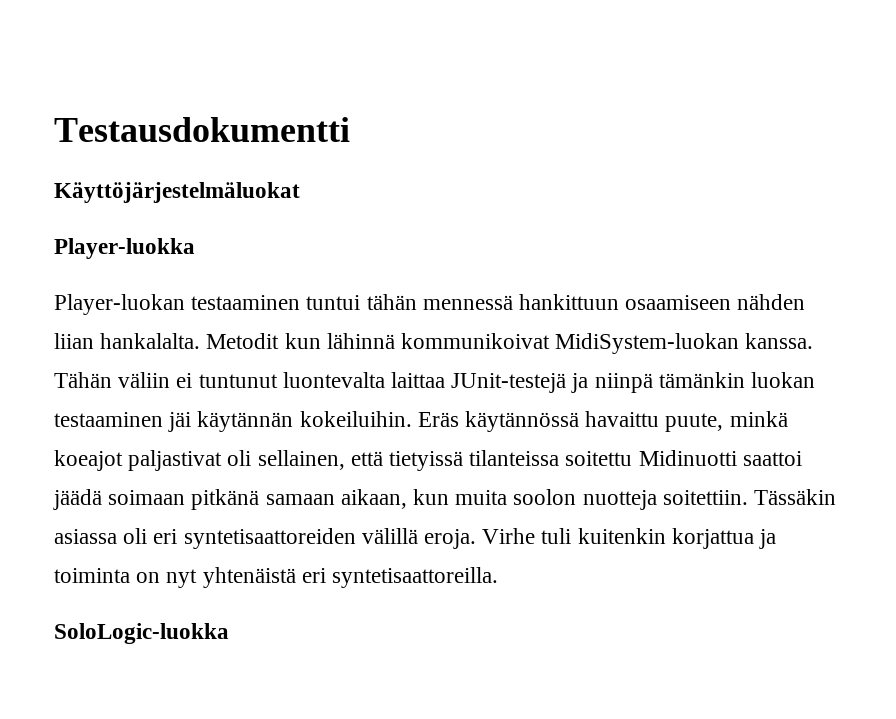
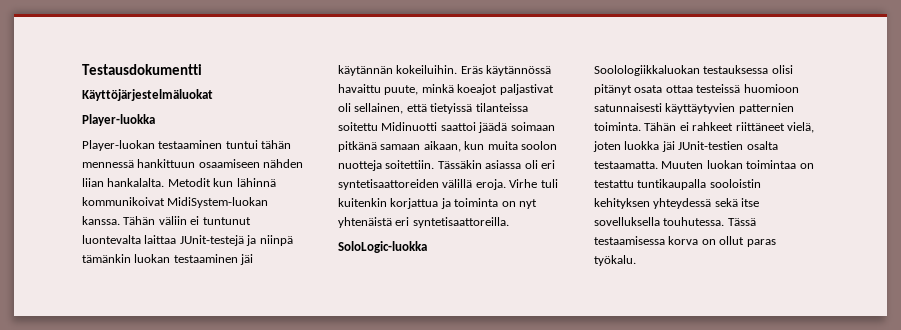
(229, 633) none -> [594,65,793,76] [594,84,799,95] [594,103,794,114] [594,122,814,133] [593,141,778,152] [594,160,814,169] [594,179,761,190] [594,198,760,209] [594,217,756,226] [594,236,776,247] [594,255,636,266] // Soolologiikkaluokan testauksessa olisi pitänyt osata ottaa testeissä huomioon satunnaisesti käyttäytyvien patternien toiminta. Tähän ei rahkeet riittäneet vielä, joten luokka jäi JUnit-testien osalta testaamatta. Muuten luokan toimintaa on testattu tuntikaupalla sooloistin kehityksen yhteydessä sekä itse sovelluksella touhutessa. Tässä testaamisessa korva on ollut paras työkalu.

